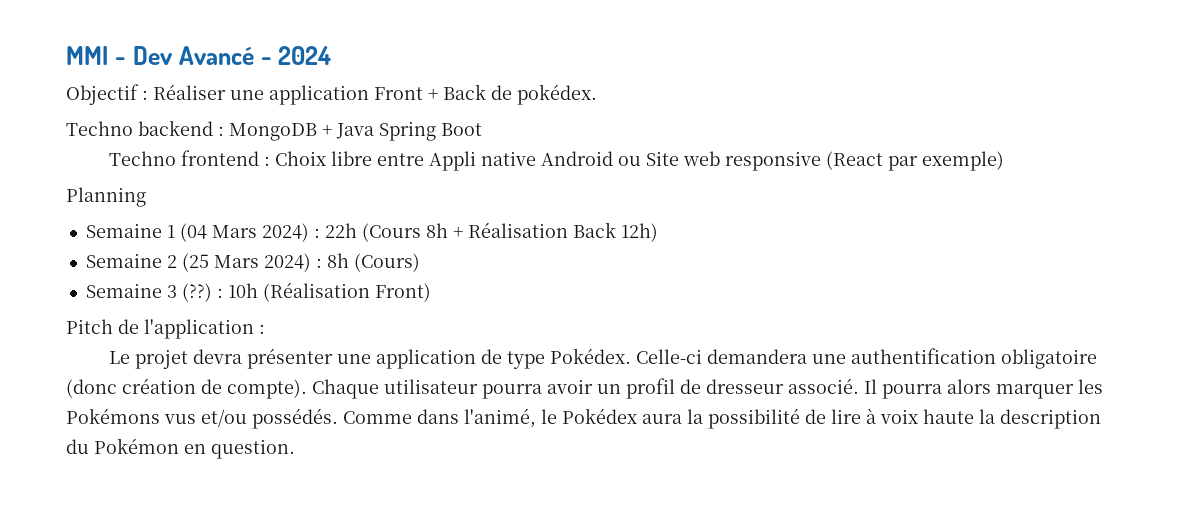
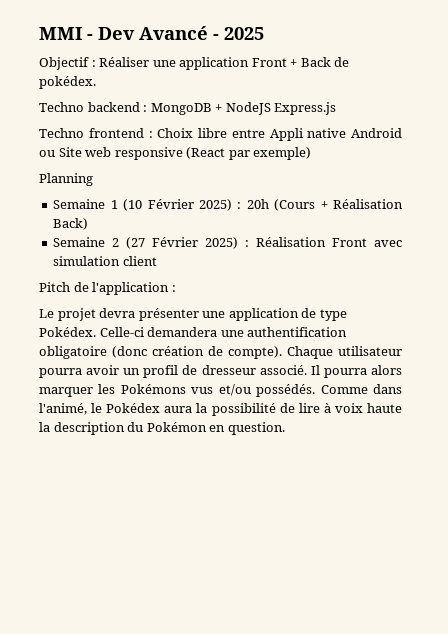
[278,46,332,65] 2024 -> [224,27,264,40] 2025
[336,121,482,141] Java Spring Boot -> [225,102,337,115] NodeJS Express.js
[179,222,658,242] [85,253,420,272] [85,282,431,302] (04 Mars 2024) : 22h (Cours 8h + Réalisation Back 12h) // Semaine 2 (25 Mars 2024) : 8h (Cours) // Semaine 3 (??) : 10h (Réalisation Front) -> [123,199,403,211] [53,218,89,230] [53,237,402,249] [53,256,157,266] (10 Février 2025) : 20h (Cours + Réalisation Back) // Semaine 2 (27 Février 2025) : Réalisation Front avec simulation client

